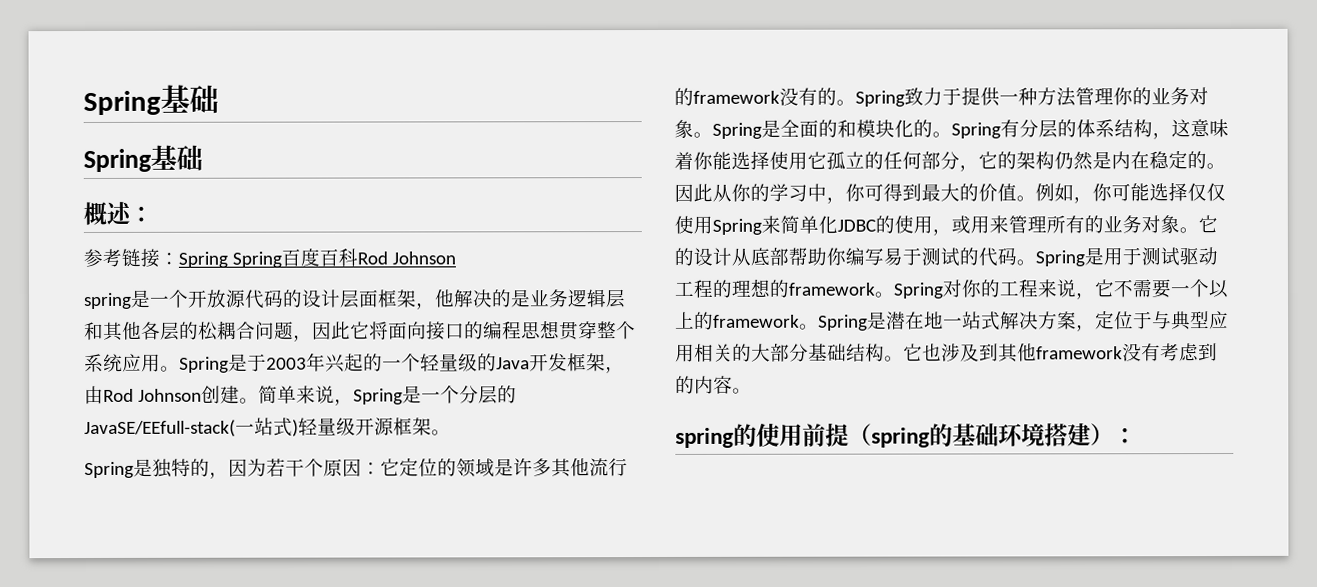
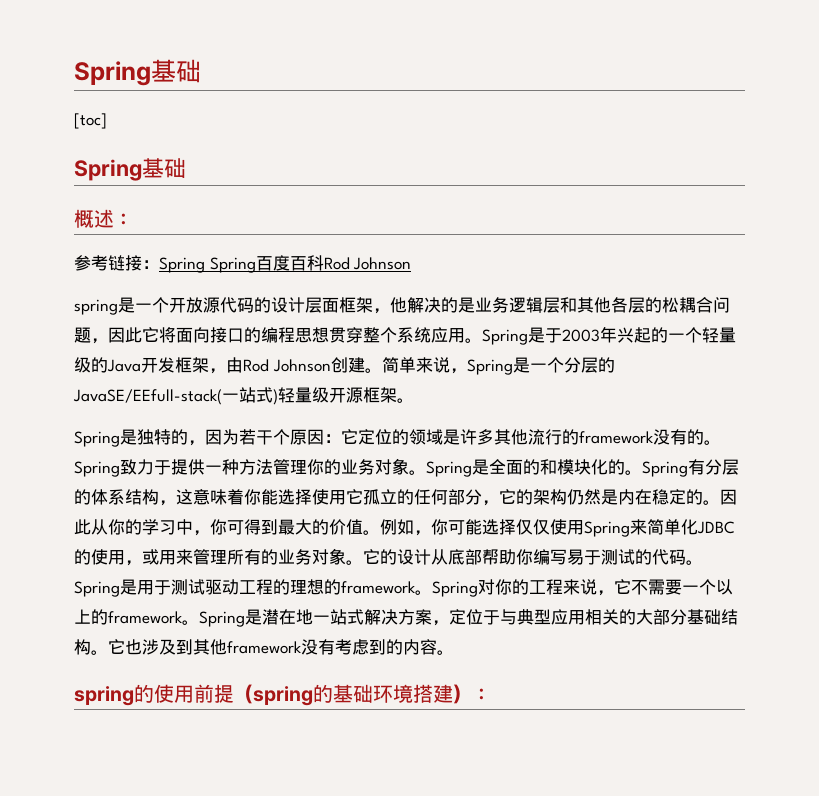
[83,84,219,116] Spring基础 -> [74,59,201,86] [74,113,107,129] Spring基础 // [toc]

